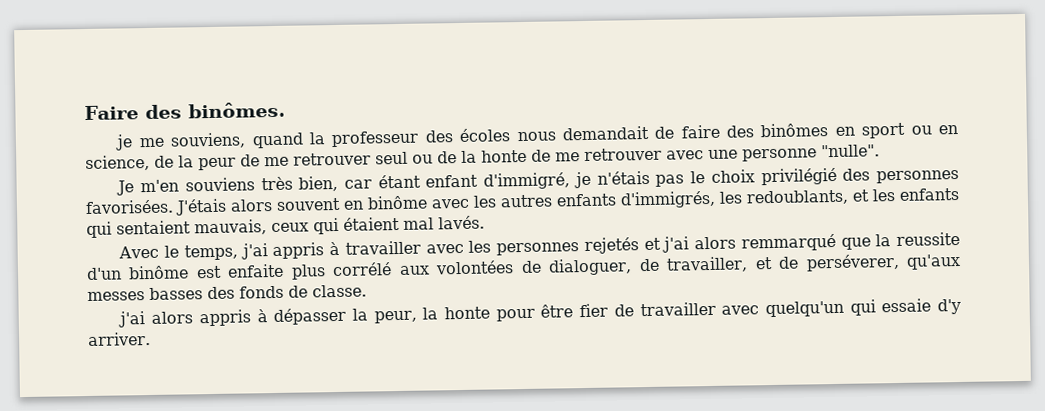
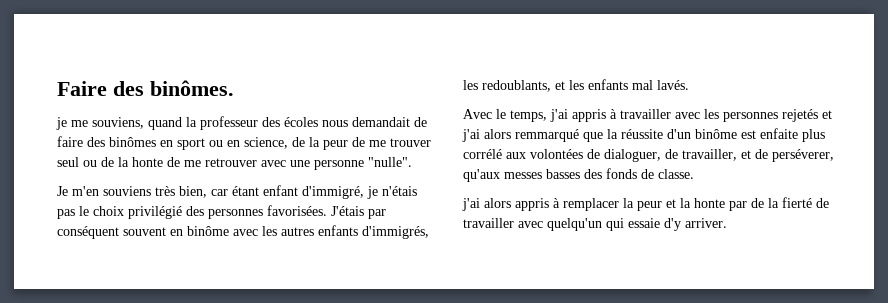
[293,152,371,166] retrouver -> [390,138,431,147] trouver
[230,199,273,212] alors -> [368,209,386,219] [57,226,119,239] par conséquent
[86,216,400,239] qui sentaient mauvais, ceux qui étaient -> (628, 84) none
[895,231,960,247] reussite -> [621,129,663,139] réussite
[273,303,609,326] dépasser la peur, la honte pour être fier -> [563,197,812,211] remplacer la peur et la honte par de la fierté

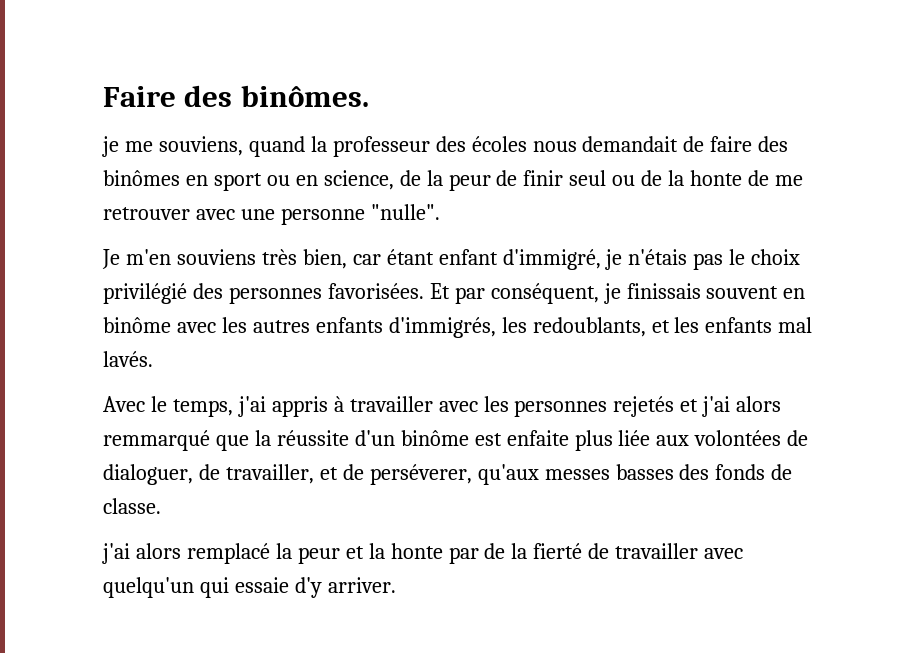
[369,138,431,147] me trouver -> [523,170,564,186] finir
[331,206,386,219] [57,226,119,239] J'étais par conséquent -> [429,283,701,304] Et par conséquent, je finissais
[463,149,502,159] corrélé -> [618,430,651,446] liée
[515,198,619,211] appris à remplacer -> [186,543,270,564] remplacé

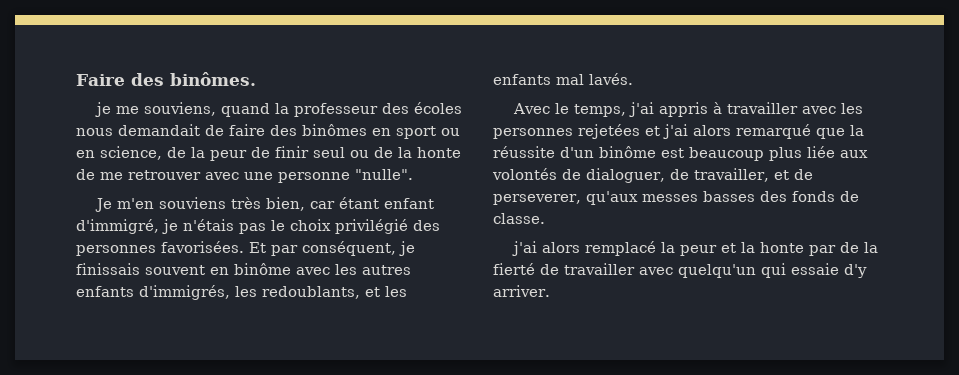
[613,396,675,417] rejetés -> [578,124,640,139] rejetées
[103,430,210,451] remmarqué -> [736,124,811,139] remarqué
[506,430,569,446] enfaite -> [689,147,764,161] beaucoup
[694,430,782,446] volontées -> [492,168,557,180] volontés
[369,464,472,485] perséverer, -> [493,194,581,205] perseverer,

